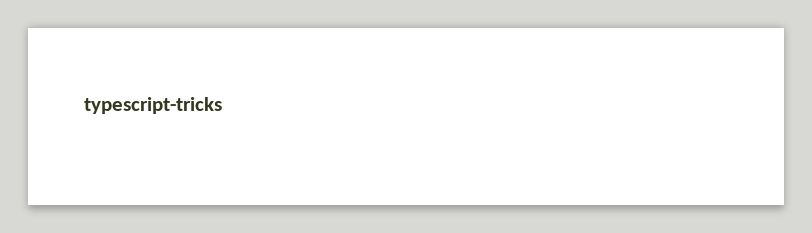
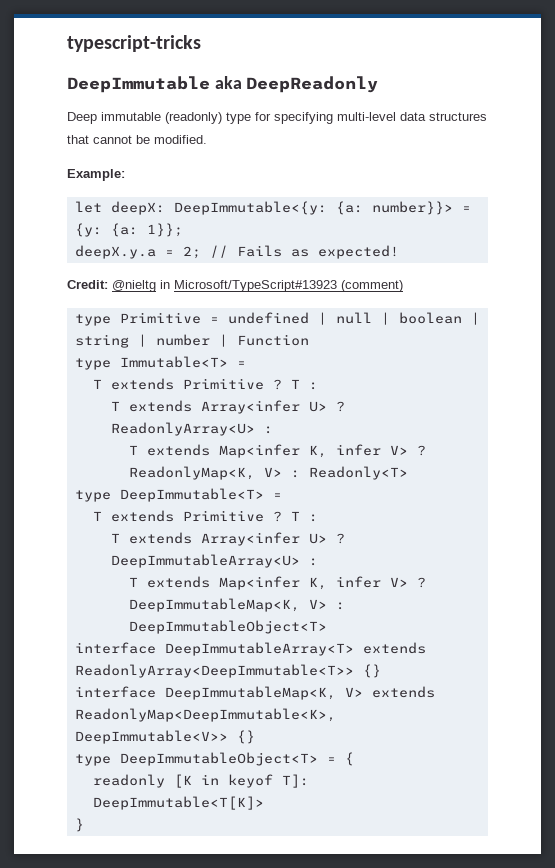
(222, 105) none -> [67,76,379,93] [67,112,487,124] [67,135,207,144] [67,169,125,181] [74,201,471,215] [74,223,183,237] [74,245,399,259] [67,280,403,292] [74,312,480,326] [74,334,309,348] [74,356,246,370] [92,378,318,390] [110,400,345,414] [110,422,273,436] [128,444,426,458] [128,466,408,480] [74,488,282,502] [92,510,318,522] [110,532,345,546] [110,554,318,568] [128,576,426,590] [128,598,345,612] [128,620,327,634] [74,642,426,656] [74,664,381,678] [74,686,435,700] [74,708,336,722] [74,730,255,744] [74,752,354,766] [92,774,309,788] [92,796,264,810] [74,818,84,832] // DeepImmutable aka DeepReadonly // Deep immutable (readonly) type for specifying multi-level data structures that cannot be modified. // Example: // let deepX: DeepImmutable<{y: {a: number}}> = {y: {a: 1}}; // deepX.y.a = 2; // Fails as expected! // Credit: @nieltg in Microsoft/TypeScript#13923 (comment) // type Primitive = undefined | null | boolean | string | number | Function // type Immutable<T> = // T extends Primitive ? T : // T extends Array<infer U> ? ReadonlyArray<U> : // T extends Map<infer K, infer V> ? ReadonlyMap<K, V> : Readonly<T> // type DeepImmutable<T> = // T extends Primitive ? T : // T extends Array<infer U> ? DeepImmutableArray<U> : // T extends Map<infer K, infer V> ? DeepImmutableMap<K, V> : DeepImmutableObject<T> // interface DeepImmutableArray<T> extends ReadonlyArray<DeepImmutable<T>> {} // interface DeepImmutableMap<K, V> extends ReadonlyMap<DeepImmutable<K>, DeepImmutable<V>> {} // type DeepImmutableObject<T> = { // readonly [K in keyof T]: DeepImmutable<T[K]> // }

